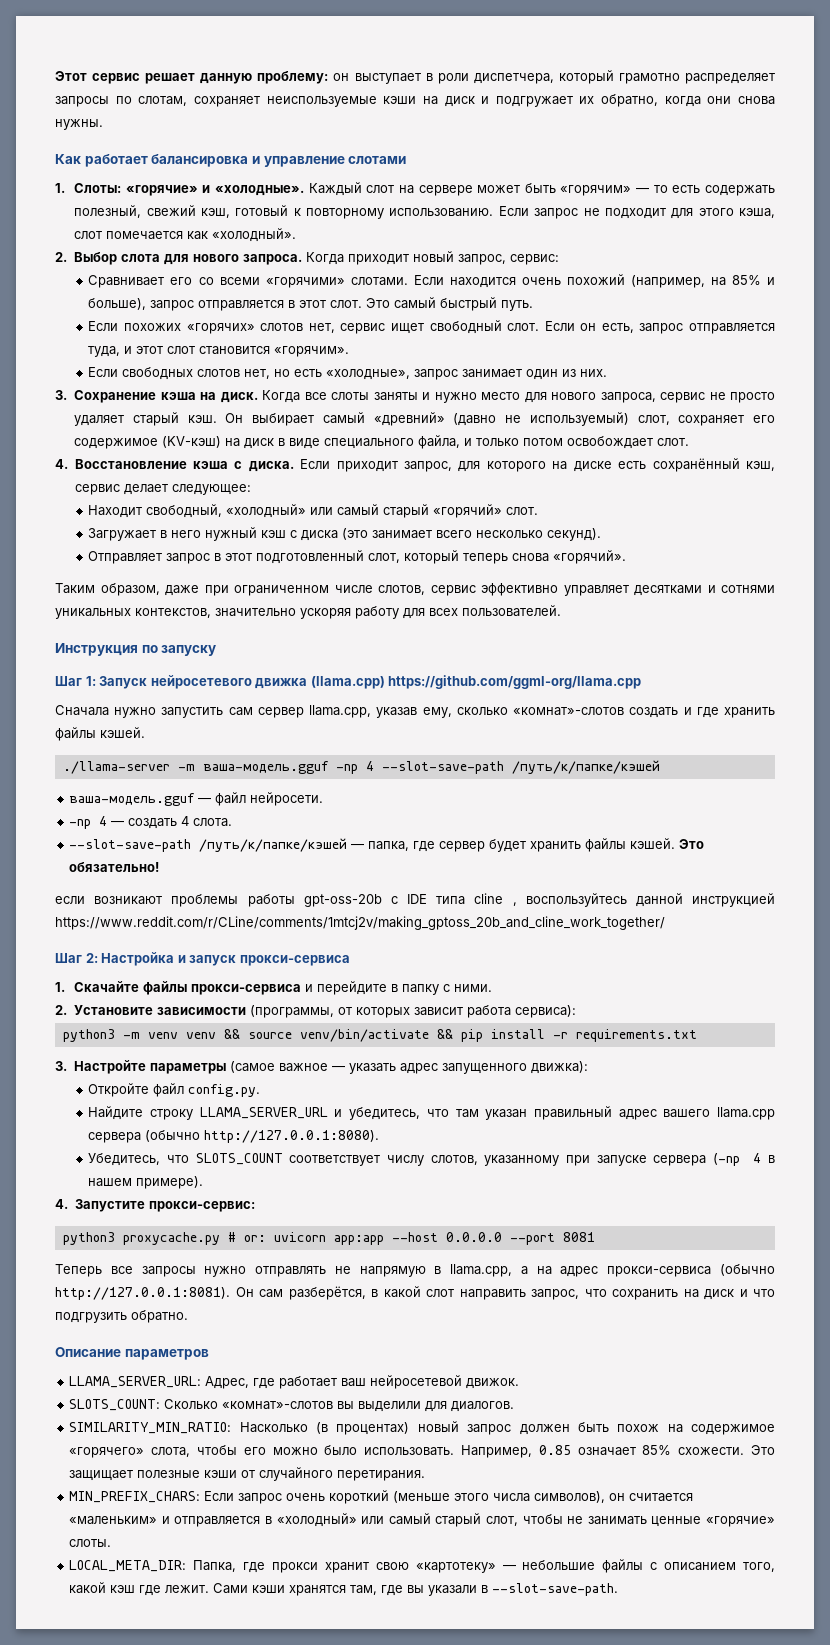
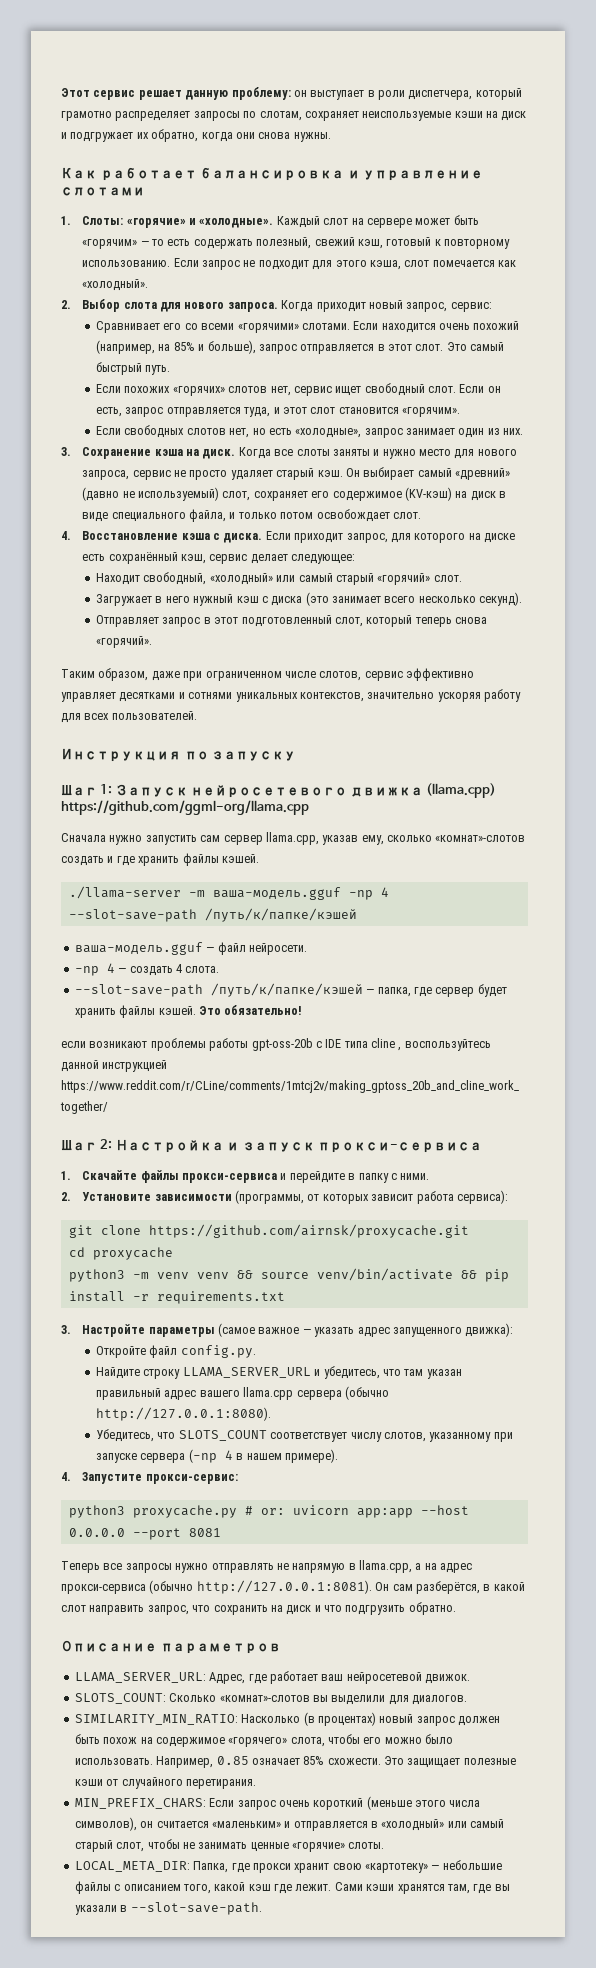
(577, 1011) none -> [68,1224,469,1238] [68,1247,173,1260] // git clone https://github.com/airnsk/proxycache.git // cd proxycache

